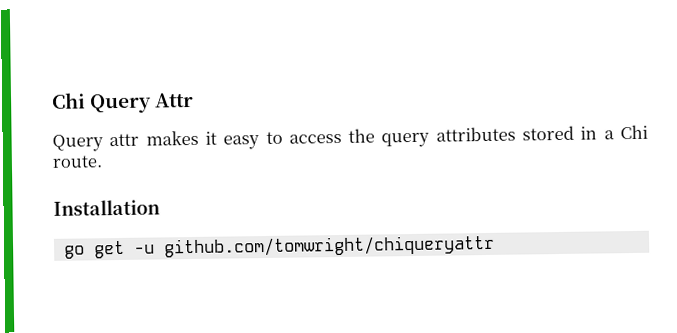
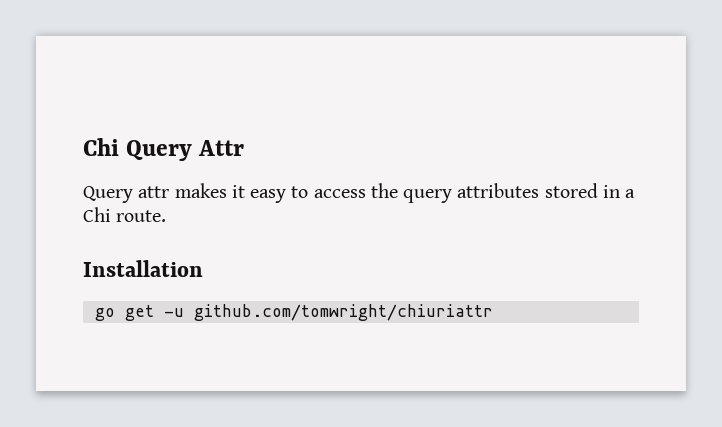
[162,234,495,258] github.com/tomwright/chiqueryattr -> [193,304,493,321] github.com/tomwright/chiuriattr

